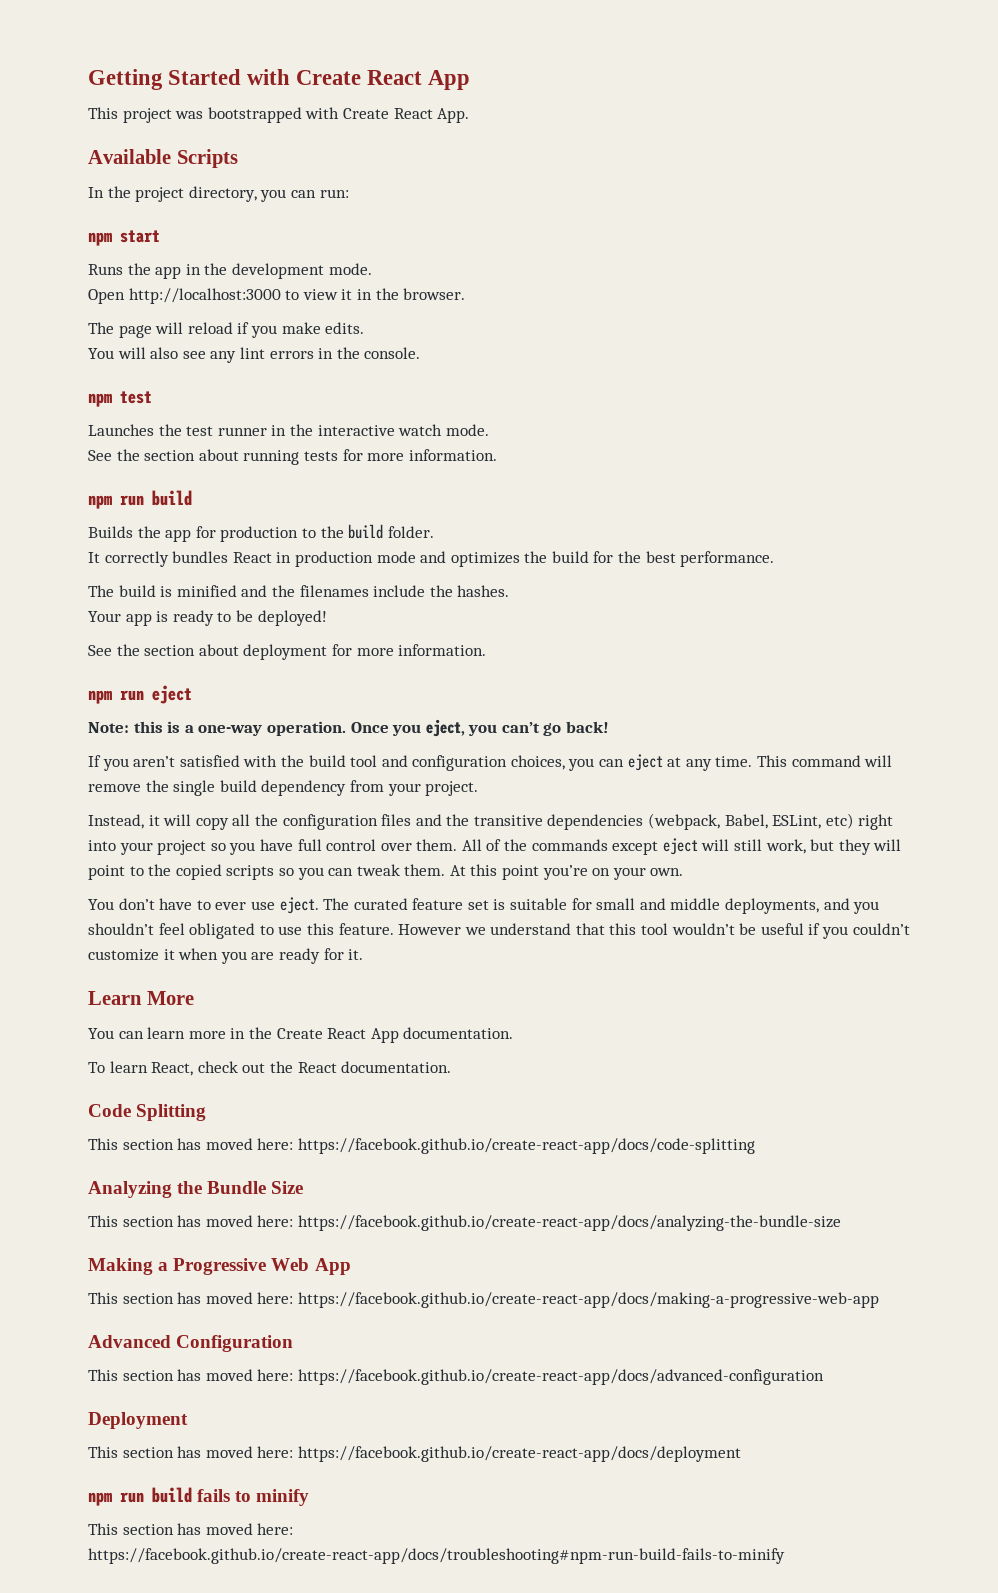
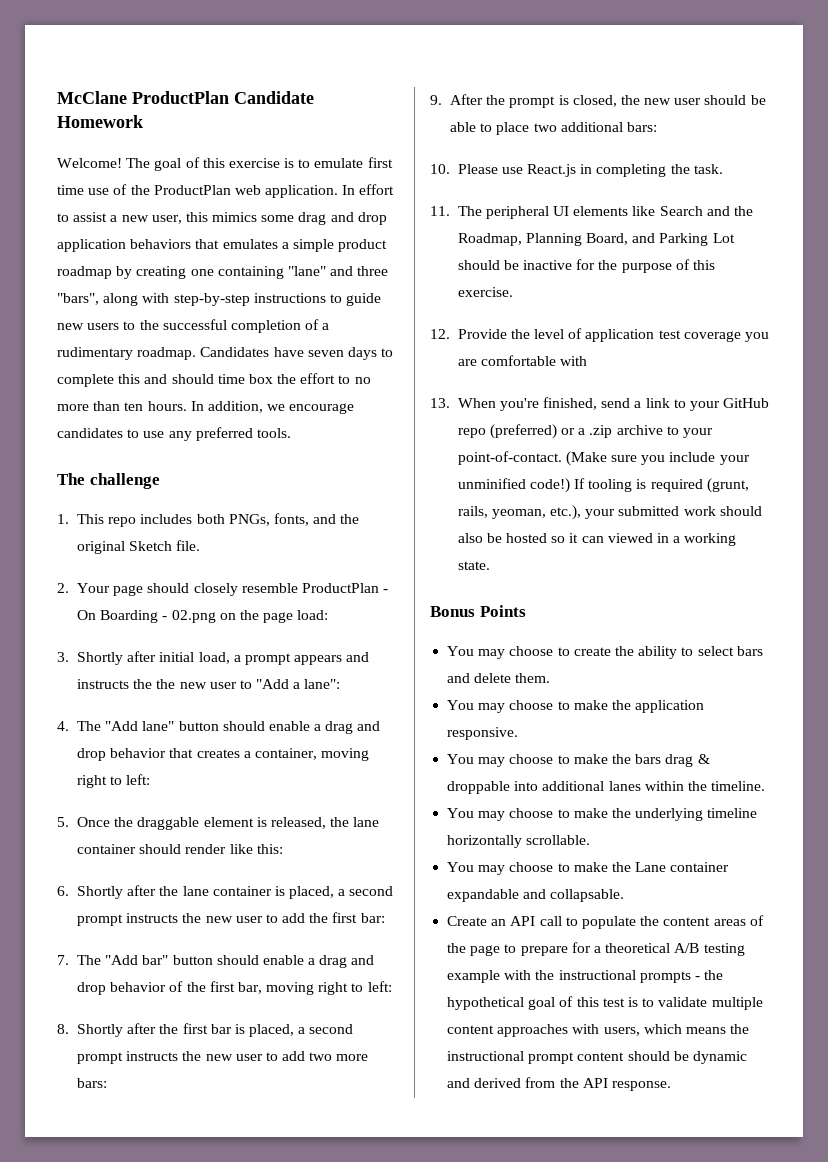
[88,69,471,90] [88,107,470,123] [88,149,238,168] [88,186,349,202] [88,230,160,246] [88,263,372,279] [88,288,466,304] [88,322,365,338] [88,347,421,363] [88,391,152,407] [88,424,489,436] [88,449,497,465] [88,490,192,509] [88,524,434,542] [88,551,775,567] [88,585,510,597] [88,610,327,626] [88,644,487,660] [88,685,192,704] [88,719,610,737] [88,754,893,771] [88,780,479,796] [88,813,894,830] [88,838,902,855] [88,864,684,880] [88,897,880,914] [88,923,910,939] [88,948,364,964] [88,991,194,1005] [88,1027,514,1043] [88,1061,452,1076] [88,1104,207,1121] [88,1138,755,1154] [88,1181,304,1198] [88,1215,841,1231] [88,1258,351,1275] [88,1292,879,1308] [88,1335,294,1352] [88,1369,824,1385] [88,1412,188,1429] [88,1446,741,1462] [88,1487,310,1506] [88,1523,294,1535] [88,1548,785,1564] Getting Started with Create React App // This project was bootstrapped with Create React App. // Available Scripts // In the project directory, you can run: // npm start // Runs the app in the development mode. // Open http://localhost:3000 to view it in the browser. // The page will reload if you make edits. // You will also see any lint errors in the console. // npm test // Launches the test runner in the interactive watch mode. // See the section about running tests for more information. // npm run build // Builds the app for production to the build folder. // It correctly bundles React in production mode and optimizes the build for the best performance. // The build is minified and the filenames include the hashes. // Your app is ready to be deployed! // See the section about deployment for more information. // npm run eject // Note: this is a one-way operation. Once you eject, you can’t go back! // If you aren’t satisfied with the build tool and configuration choices, you can eject at any time. This command will remove the single build dependency from your project. // Instead, it will copy all the configuration files and the transitive dependencies (webpack, Babel, ESLint, etc) right into your project so you have full control over them. All of the commands except eject will still work, but they will point to the copied scripts so you can tweak them. At this point you’re on your own. // You don’t have to ever use eject. The curated feature set is suitable for small and middle deployments, and you shouldn’t feel obligated to use this feature. However we understand that this tool wouldn’t be useful if you couldn’t customize it when you are ready for it. // Learn More // You can learn more in the Create React App documentation. // To learn React, check out the React documentation. // Code Splitting // This section has moved here: https://facebook.github.io/create-react-app/docs/code-splitting // Analyzing the Bundle Size // This section has moved here: https://facebook.github.io/create-react-app/docs/analyzing-the-bundle-size // Making a Progressive Web App // This section has moved here: https://facebook.github.io/create-react-app/docs/making-a-progressive-web-app // Advanced Configuration // This section has moved here: https://facebook.github.io/create-react-app/docs/advanced-configuration // Deployment // This section has moved here: https://facebook.github.io/create-react-app/docs/deployment // npm run build fails to minify // This section has moved here: https://facebook.github.io/create-react-app/docs/troubleshooting#npm-run-build-fails-to-minify -> [57,91,314,104] [57,115,143,128] [57,157,393,171] [57,184,395,198] [57,212,387,225] [57,239,388,252] [57,266,389,279] [57,293,382,306] [57,319,330,333] [57,347,394,360] [57,373,371,387] [57,401,355,414] [57,427,291,441] [57,473,160,489] [57,513,360,527] [76,540,201,554] [57,583,389,596] [76,610,329,623] [57,651,370,665] [76,679,341,689] [57,721,381,734] [76,748,370,761] [76,774,151,788] [57,817,380,830] [76,844,283,854] [57,885,394,899] [76,912,385,926] [57,955,375,968] [76,981,392,995] [57,1023,354,1037] [76,1051,369,1064] [76,1078,107,1088] [430,94,766,108] [449,122,657,135] [430,164,723,177] [430,206,754,219] [457,233,735,246] [457,259,716,273] [457,287,513,297] [430,328,770,342] [457,355,588,366] [430,397,770,411] [457,424,714,439] [457,451,750,466] [457,478,749,493] [457,505,762,520] [457,533,737,546] [457,561,490,570] [430,605,526,617] [447,646,763,659] [447,673,551,683] [447,700,705,713] [447,727,519,740] [447,754,710,767] [447,781,766,794] [447,808,758,821] [447,835,591,848] [447,862,730,875] [447,889,625,902] [447,915,764,929] [447,942,745,956] [447,970,724,983] [447,996,763,1010] [447,1024,750,1037] [447,1051,747,1064] [447,1077,671,1091] McClane ProductPlan Candidate Homework // Welcome! The goal of this exercise is to emulate first time use of the ProductPlan web application. In effort to assist a new user, this mimics some drag and drop application behaviors that emulates a simple product roadmap by creating one containing "lane" and three "bars", along with step-by-step instructions to guide new users to the successful completion of a rudimentary roadmap. Candidates have seven days to complete this and should time box the effort to no more than ten hours. In addition, we encourage candidates to use any preferred tools. // The challenge // 1. This repo includes both PNGs, fonts, and the original Sketch file. // 2. Your page should closely resemble ProductPlan - On Boarding - 02.png on the page load: // 3. Shortly after initial load, a prompt appears and instructs the the new user to "Add a lane": // 4. The "Add lane" button should enable a drag and drop behavior that creates a container, moving right to left: // 5. Once the draggable element is released, the lane container should render like this: // 6. Shortly after the lane container is placed, a second prompt instructs the new user to add the first bar: // 7. The "Add bar" button should enable a drag and drop behavior of the first bar, moving right to left: // 8. Shortly after the first bar is placed, a second prompt instructs the new user to add two more bars: // 9. After the prompt is closed, the new user should be able to place two additional bars: // 10. Please use React.js in completing the task. // 11. The peripheral UI elements like Search and the Roadmap, Planning Board, and Parking Lot should be inactive for the purpose of this exercise. // 12. Provide the level of application test coverage you are comfortable with // 13. When you're finished, send a link to your GitHub repo (preferred) or a .zip archive to your point-of-contact. (Make sure you include your unminified code!) If tooling is required (grunt, rails, yeoman, etc.), your submitted work should also be hosted so it can viewed in a working state. // Bonus Points // You may choose to create the ability to select bars and delete them. // You may choose to make the application responsive. // You may choose to make the bars drag & droppable into additional lanes within the timeline. // You may choose to make the underlying timeline horizontally scrollable. // You may choose to make the Lane container expandable and collapsable. // Create an API call to populate the content areas of the page to prepare for a theoretical A/B testing example with the instructional prompts - the hypothetical goal of this test is to validate multiple content approaches with users, which means the instructional prompt content should be dynamic and derived from the API response.

